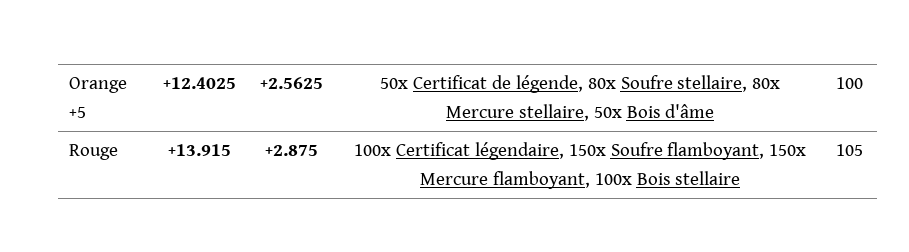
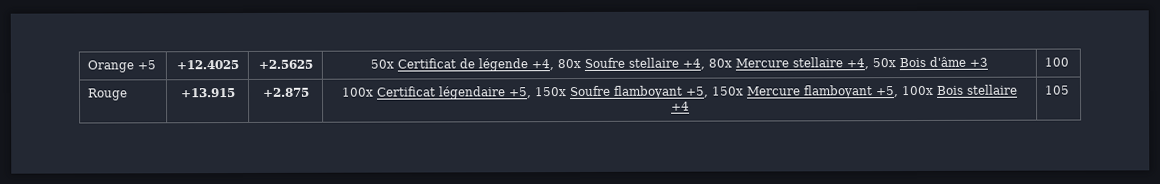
[515,75,781,93] [445,104,589,121] légende, 80x Soufre stellaire, 80x Mercure stellaire, -> [478,57,869,72] légende +4, 80x Soufre stellaire +4, 80x Mercure stellaire +4,
(715, 111) none -> [969,57,988,67] +3
[474,142,807,160] [419,171,590,189] légendaire, 150x Soufre flamboyant, 150x Mercure flamboyant, -> [438,85,899,100] légendaire +5, 150x Soufre flamboyant +5, 150x Mercure flamboyant +5,
(741, 178) none -> [670,101,690,111] +4

